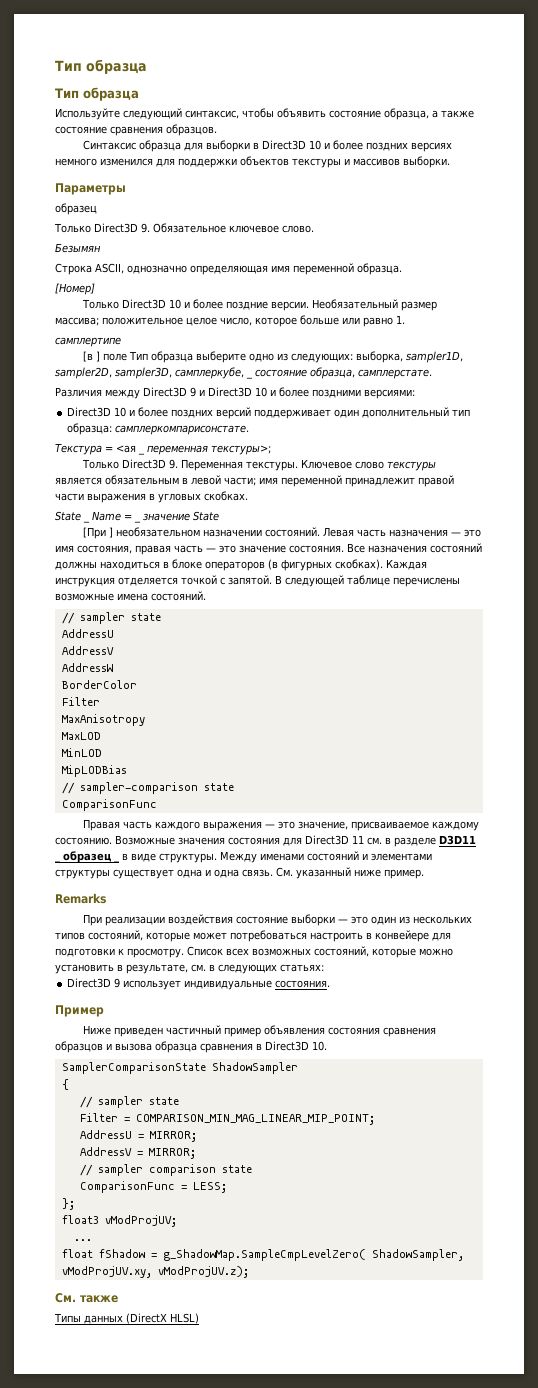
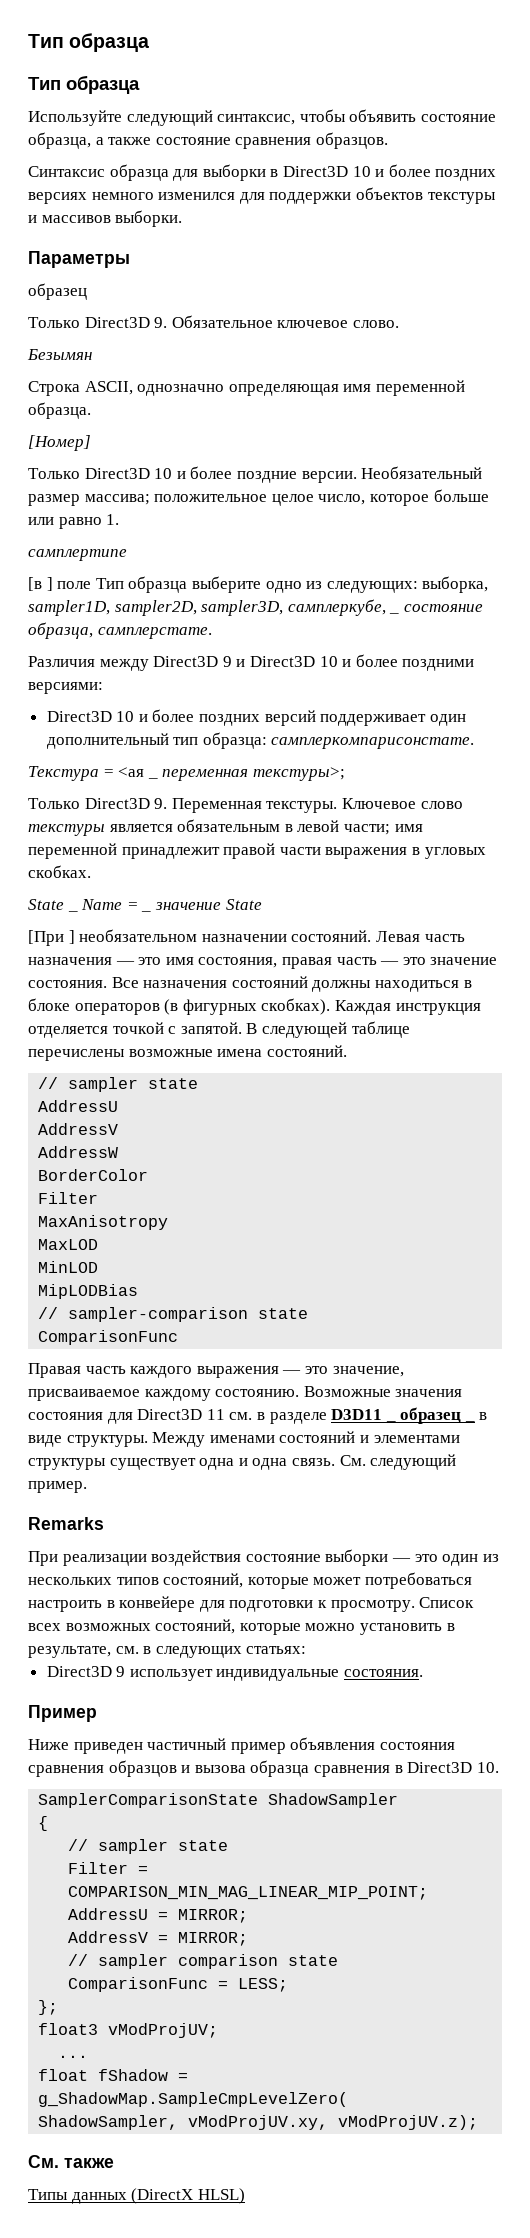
[296,867,381,879] указанный ниже -> [370,1454,457,1470] следующий

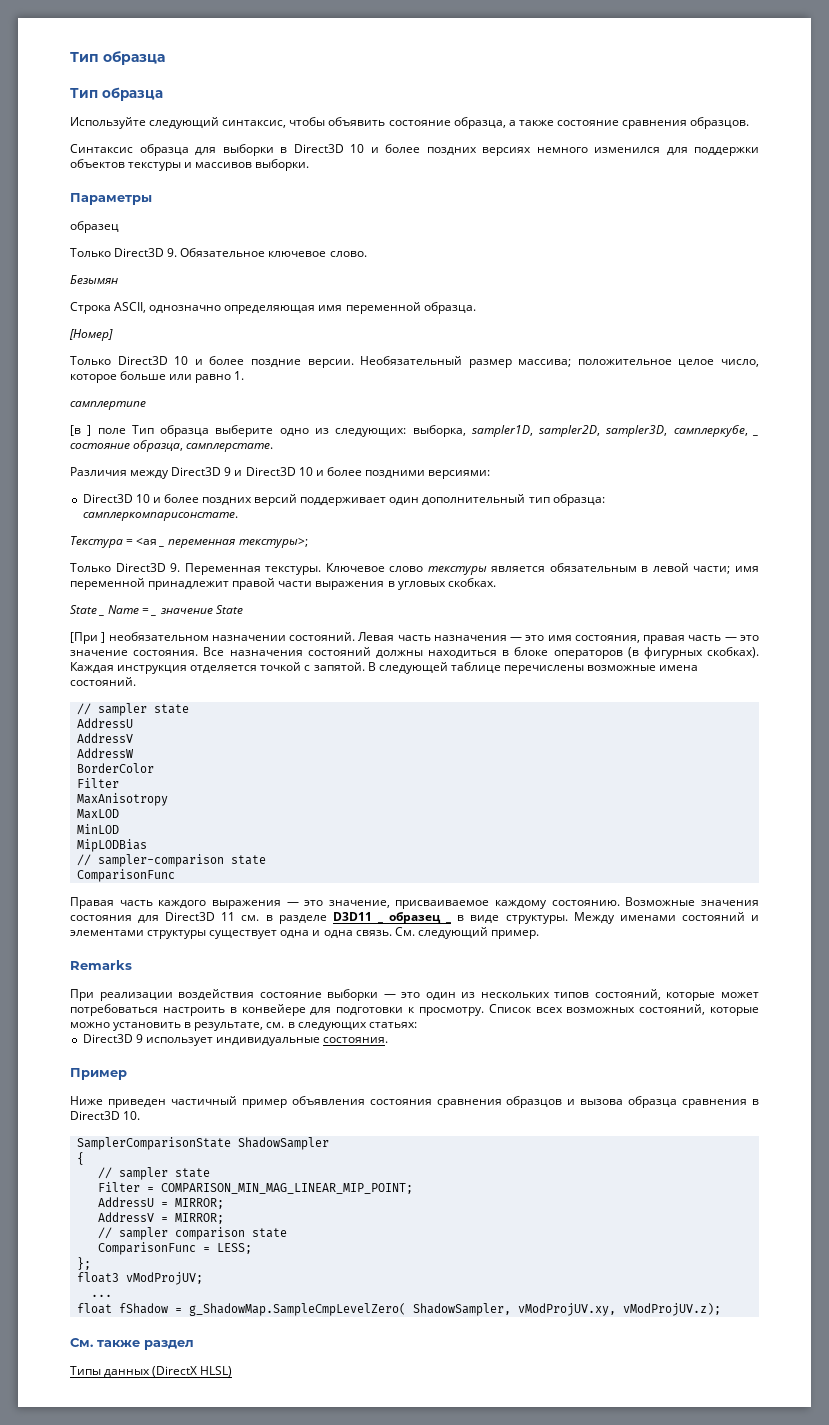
(114, 2163) none -> [144,1340,194,1350] раздел

